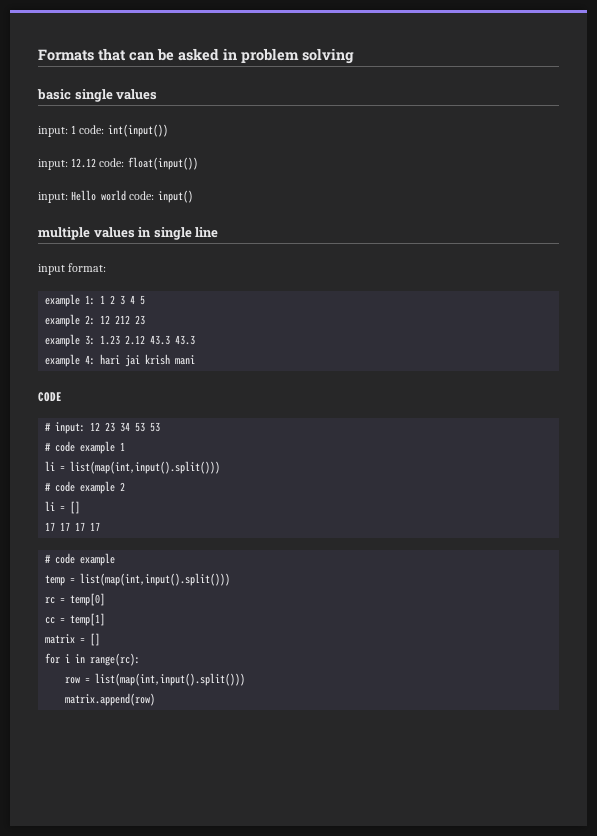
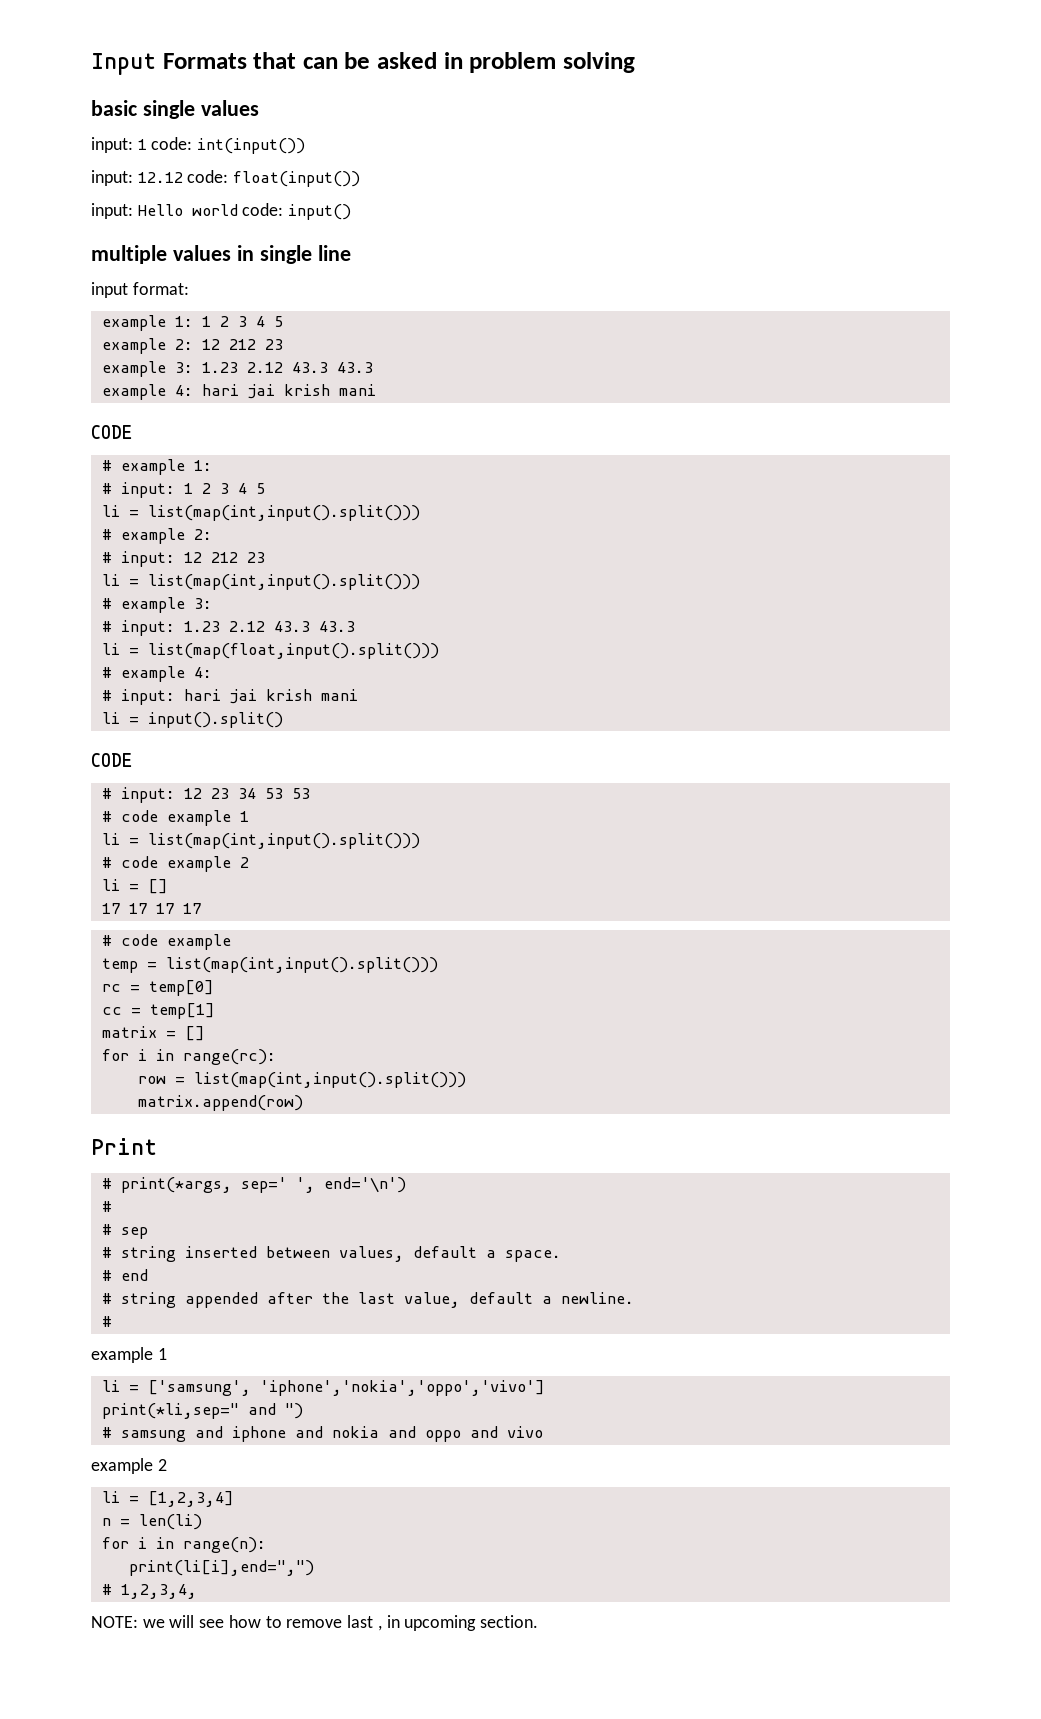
(38, 55) none -> [91,53,156,75] Input
(62, 397) none -> [101,459,212,475] [101,482,265,498] [101,505,420,521] [101,528,212,544] [101,551,265,567] [101,574,420,590] [101,597,212,613] [101,620,355,636] [101,643,439,659] [101,666,212,682] [101,689,358,705] [101,712,283,728] [91,753,132,767] // # example 1: // # input: 1 2 3 4 5 // li = list(map(int,input().split())) // # example 2: // # input: 12 212 23 // li = list(map(int,input().split())) // # example 3: // # input: 1.23 2.12 43.3 43.3 // li = list(map(float,input().split())) // # example 4: // # input: hari jai krish mani // li = input().split() // CODE
(156, 699) none -> [91,1138,157,1155] [101,1177,406,1193] [101,1201,112,1212] [101,1224,148,1239] [101,1246,561,1262] [101,1269,148,1281] [101,1292,634,1308] [101,1316,112,1327] [91,1347,167,1363] [101,1380,545,1396] [101,1403,303,1419] [101,1426,543,1442] [91,1458,167,1474] [101,1491,234,1507] [101,1514,202,1530] [101,1537,266,1553] [128,1560,314,1576] [101,1584,197,1599] [91,1615,538,1631] // Print // # print(*args, sep=' ', end='\n') // # // # sep // # string inserted between values, default a space. // # end // # string appended after the last value, default a newline. // # // example 1 // li = ['samsung', 'iphone','nokia','oppo','vivo'] // print(*li,sep=" and ") // # samsung and iphone and nokia and oppo and vivo // example 2 // li = [1,2,3,4] // n = len(li) // for i in range(n): // print(li[i],end=",") // # 1,2,3,4, // NOTE: we will see how to remove last , in upcoming section.

